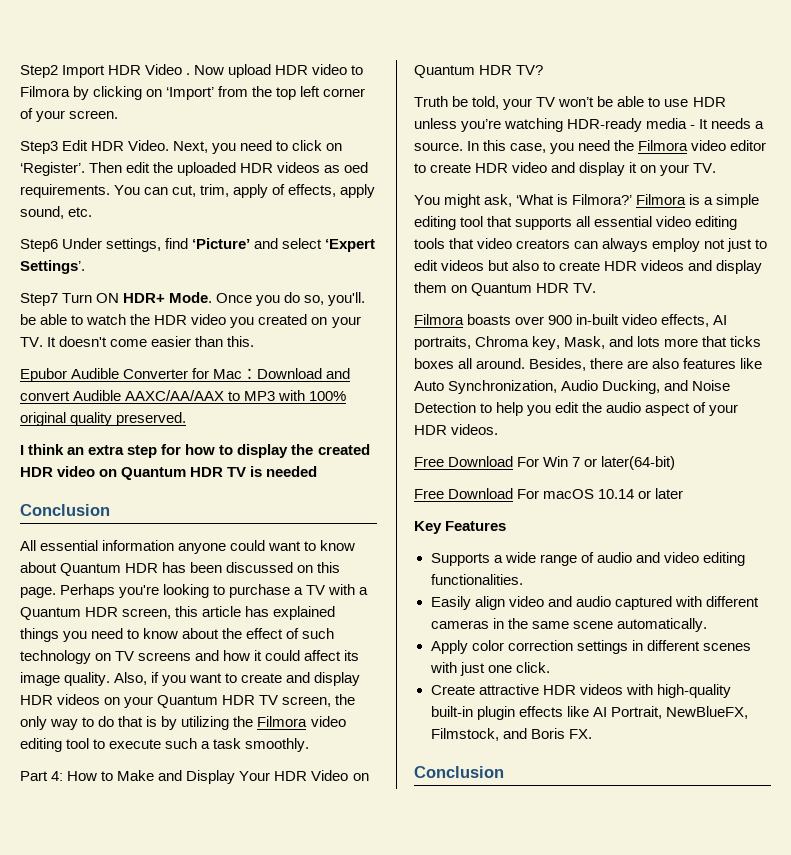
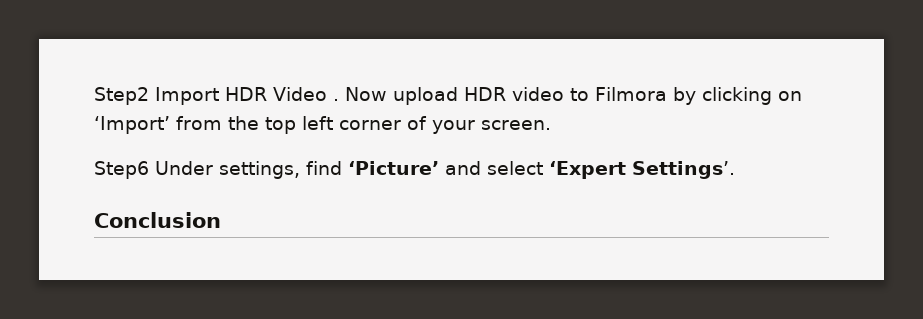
[20,140,343,154] [20,162,369,176] [20,184,376,198] [20,206,93,219] // Step3 Edit HDR Video. Next, you need to click on ‘Register’. Then edit the uploaded HDR videos as oed requirements. You can cut, trim, apply of effects, apply sound, etc. -> (551, 125) none
[20,292,366,306] [20,314,361,328] [20,336,255,347] [20,368,351,382] [20,390,347,401] [20,412,187,426] [20,444,370,458] [20,466,318,480] [20,504,110,516] [20,540,356,554] [20,562,341,576] [20,584,369,598] [20,606,336,620] [20,628,335,642] [20,650,360,664] [20,672,361,686] [20,694,356,708] [20,716,346,730] [20,738,310,752] [20,770,369,784] [414,65,544,78] [414,96,726,110] [414,118,765,132] [414,140,767,154] [414,162,717,176] [414,194,760,208] [414,216,738,230] [414,238,768,252] [414,260,763,274] [414,282,597,296] [414,314,728,327] [414,336,762,350] [414,358,763,371] [414,380,731,394] [414,402,739,416] [414,424,499,435] [414,456,676,470] [414,488,684,499] [414,521,507,534] [430,552,745,566] [430,574,523,585] [430,596,759,610] [430,618,707,632] [430,640,751,654] [429,662,550,676] [430,684,731,698] [430,706,748,720] [430,728,592,741] // Step7 Turn ON HDR+ Mode. Once you do so, you'll. be able to watch the HDR video you created on your TV. It doesn't come easier than this. // Epubor Audible Converter for Mac：Download and convert Audible AAXC/AA/AAX to MP3 with 100% original quality preserved. // I think an extra step for how to display the created HDR video on Quantum HDR TV is needed // Conclusion // All essential information anyone could want to know about Quantum HDR has been discussed on this page. Perhaps you're looking to purchase a TV with a Quantum HDR screen, this article has explained things you need to know about the effect of such technology on TV screens and how it could affect its image quality. Also, if you want to create and display HDR videos on your Quantum HDR TV screen, the only way to do that is by utilizing the Filmora video editing tool to execute such a task smoothly. // Part 4: How to Make and Display Your HDR Video on Quantum HDR TV? // Truth be told, your TV won’t be able to use HDR unless you’re watching HDR-ready media - It needs a source. In this case, you need the Filmora video editor to create HDR video and display it on your TV. // You might ask, ‘What is Filmora?’ Filmora is a simple editing tool that supports all essential video editing tools that video creators can always employ not just to edit videos but also to create HDR videos and display them on Quantum HDR TV. // Filmora boasts over 900 in-built video effects, AI portraits, Chroma key, Mask, and lots more that ticks boxes all around. Besides, there are also features like Auto Synchronization, Audio Ducking, and Noise Detection to help you edit the audio aspect of your HDR videos. // Free Download For Win 7 or later(64-bit) // Free Download For macOS 10.14 or later // Key Features // Supports a wide range of audio and video editing functionalities. // Easily align video and audio captured with different cameras in the same scene automatically. // Apply color correction settings in different scenes with just one click. // Create attractive HDR videos with high-quality built-in plugin effects like AI Portrait, NewBlueFX, Filmstock, and Boris FX. -> (735, 170) none

